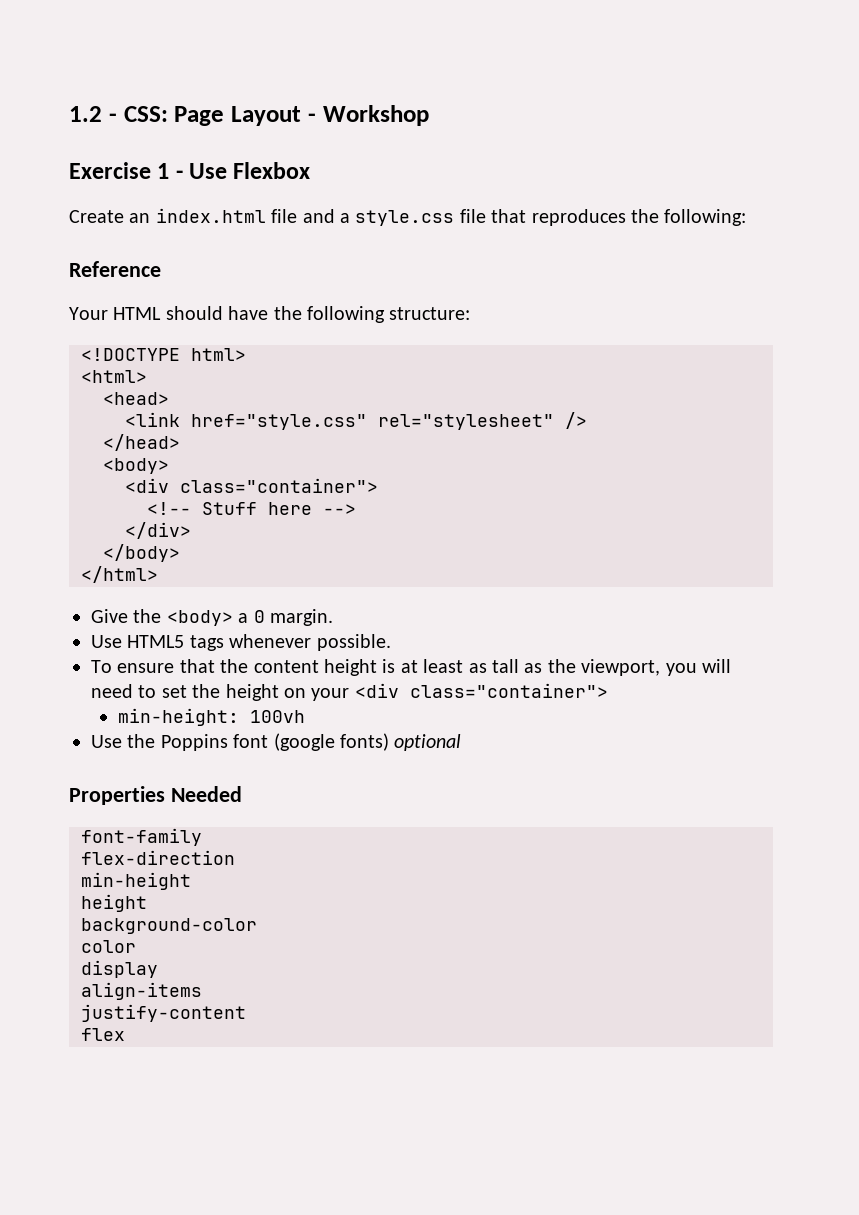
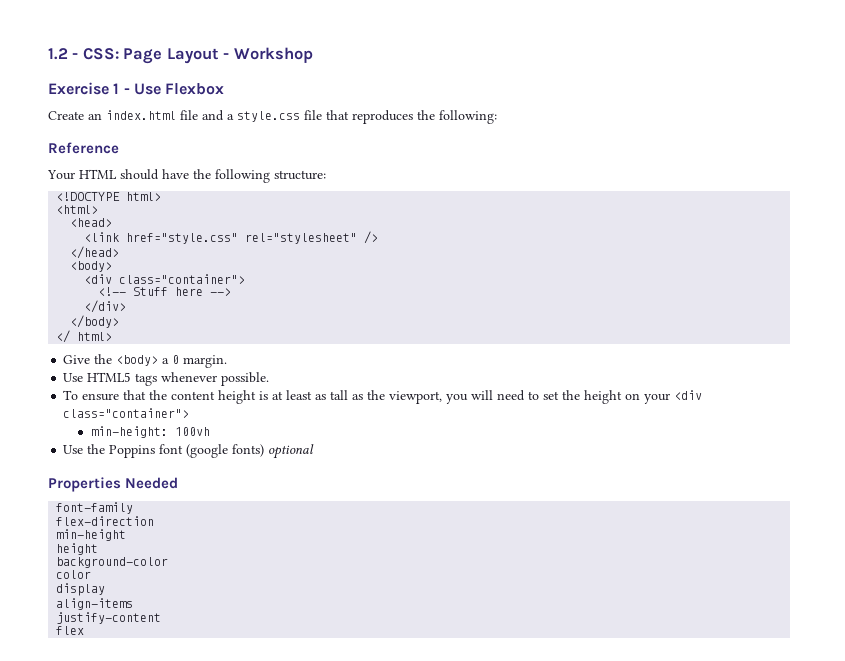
[81,566,158,583] </html> -> [56,330,113,343] </ html>

